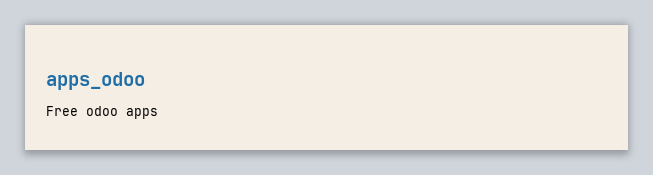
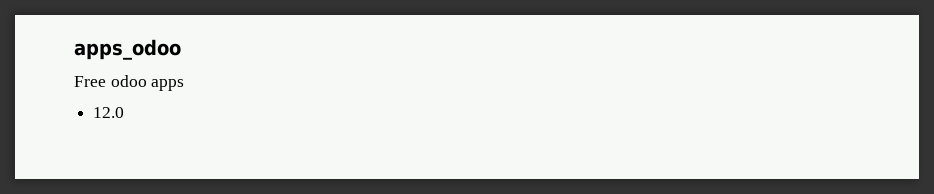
(158, 113) none -> [93,107,125,118] // 12.0

